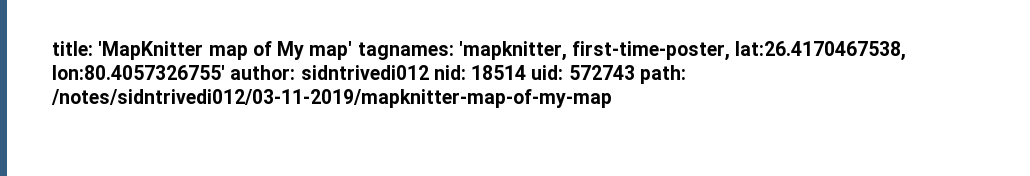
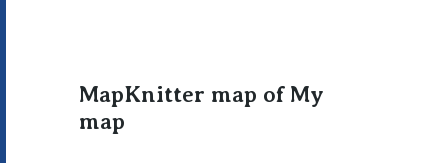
[52,41,204,60] title: 'MapKnitter -> [79,86,205,107] MapKnitter
[309,41,907,61] [52,65,686,84] [51,89,612,108] map' tagnames: 'mapknitter, first-time-poster, lat:26.4170467538, lon:80.4057326755' author: sidntrivedi012 nid: 18514 uid: 572743 path: /notes/sidntrivedi012/03-11-2019/mapknitter-map-of-my-map -> [79,118,125,134] map

